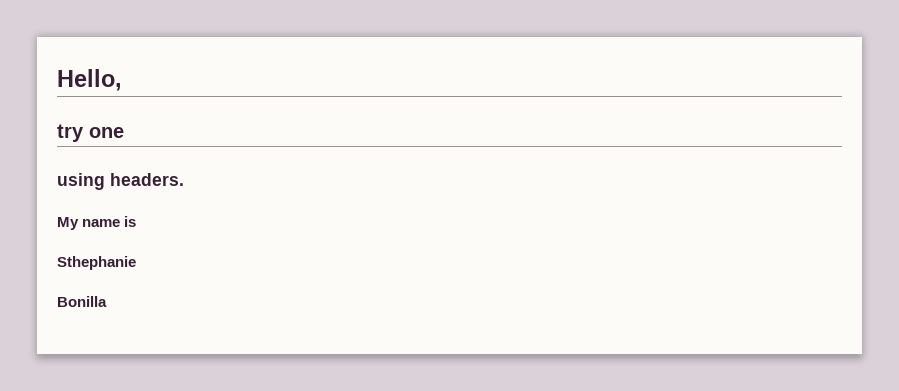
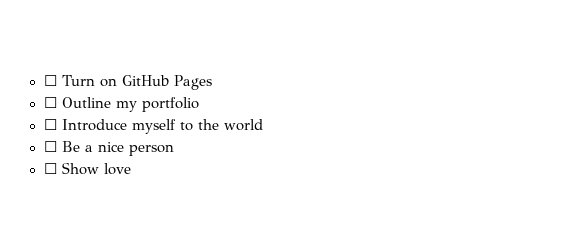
[57,69,122,91] [57,124,124,142] [57,173,184,190] [57,216,137,230] [57,256,136,270] [57,296,107,307] Hello, // try one // using headers. // My name is // Sthephanie // Bonilla -> [43,75,213,90] [43,97,199,112] [43,119,263,134] [43,141,174,156] [43,162,131,175] ☐ Turn on GitHub Pages // ☐ Outline my portfolio // ☐ Introduce myself to the world // ☐ Be a nice person // ☐ Show love

